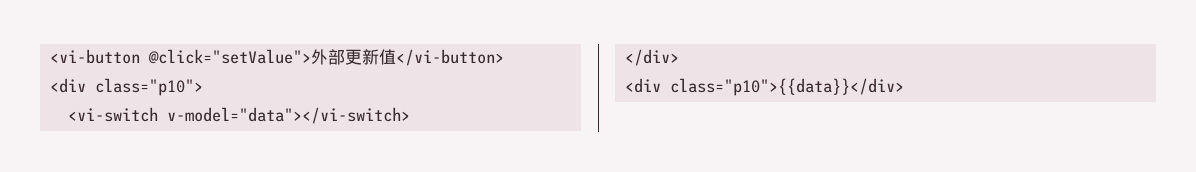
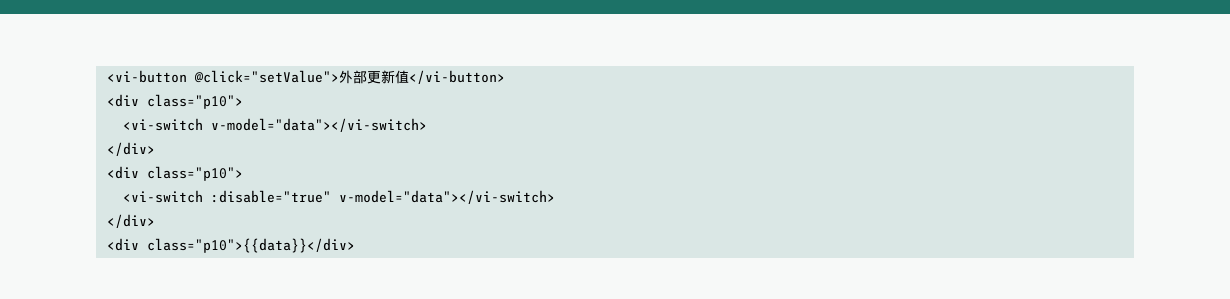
(679, 57) none -> [106,166,243,181] [122,190,555,204] [106,214,155,228] // <div class="p10"> // <vi-switch :disable="true" v-model="data"></vi-switch> // </div>

